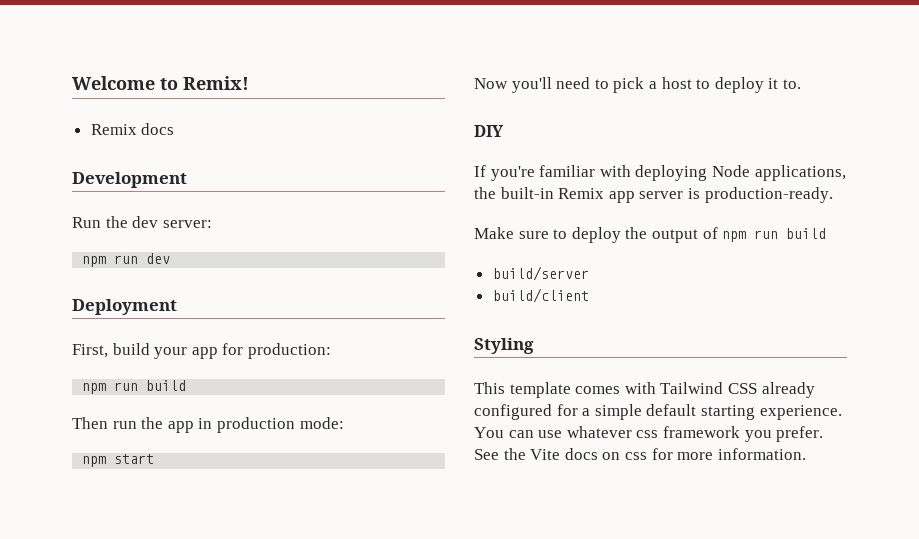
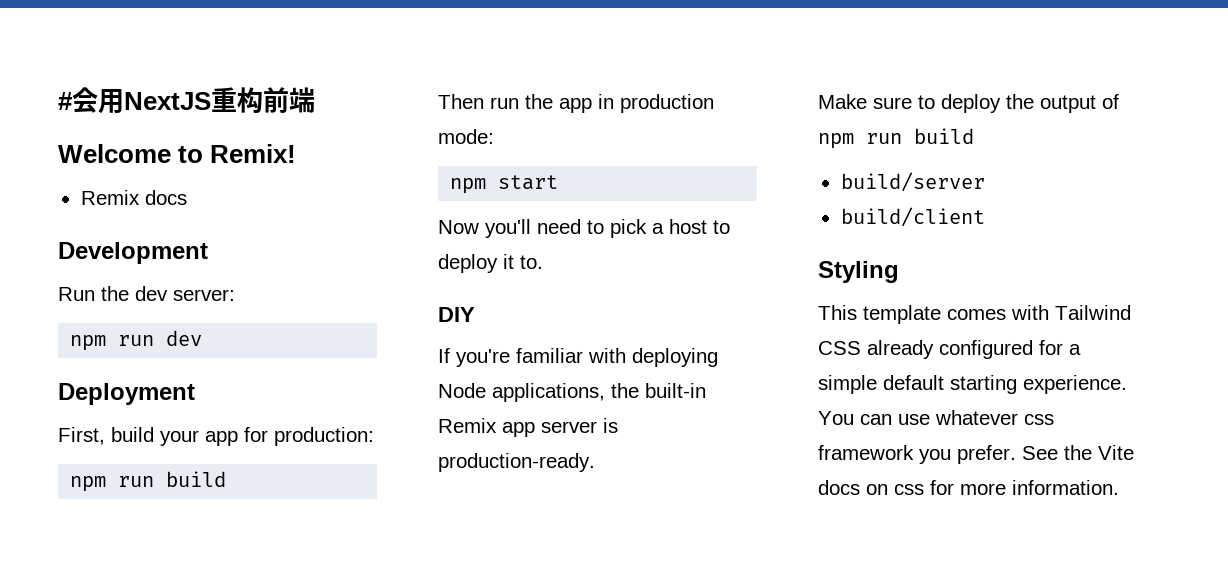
(72, 83) none -> [58,87,315,114] #会用NextJS重构前端 //

